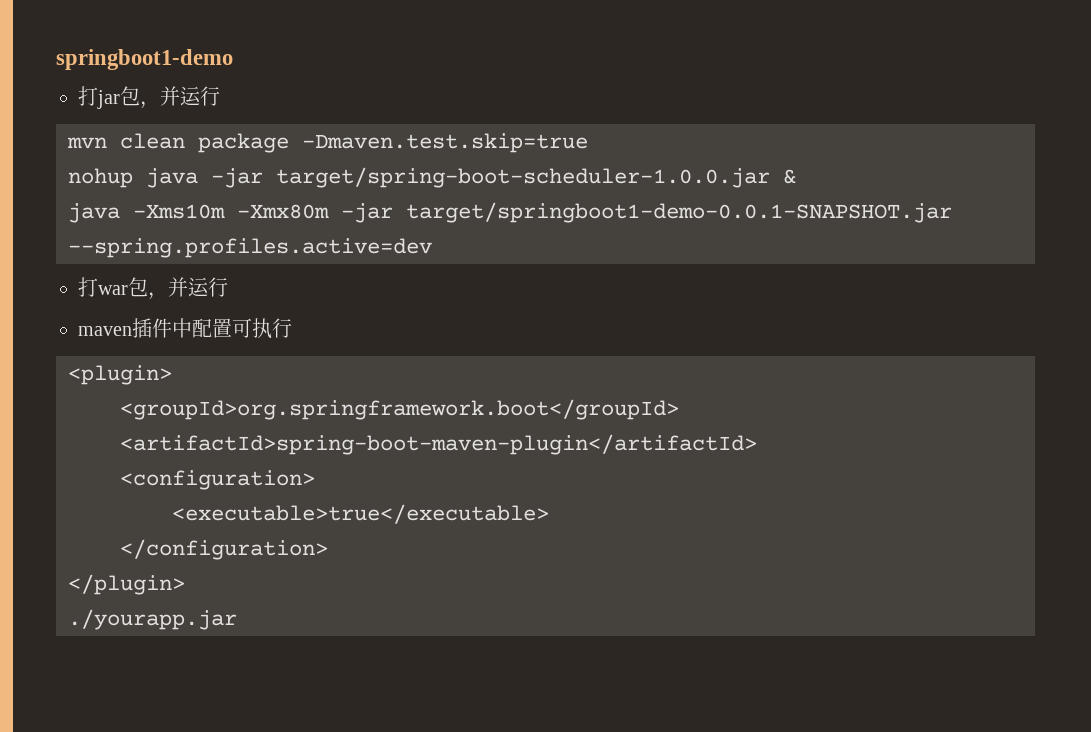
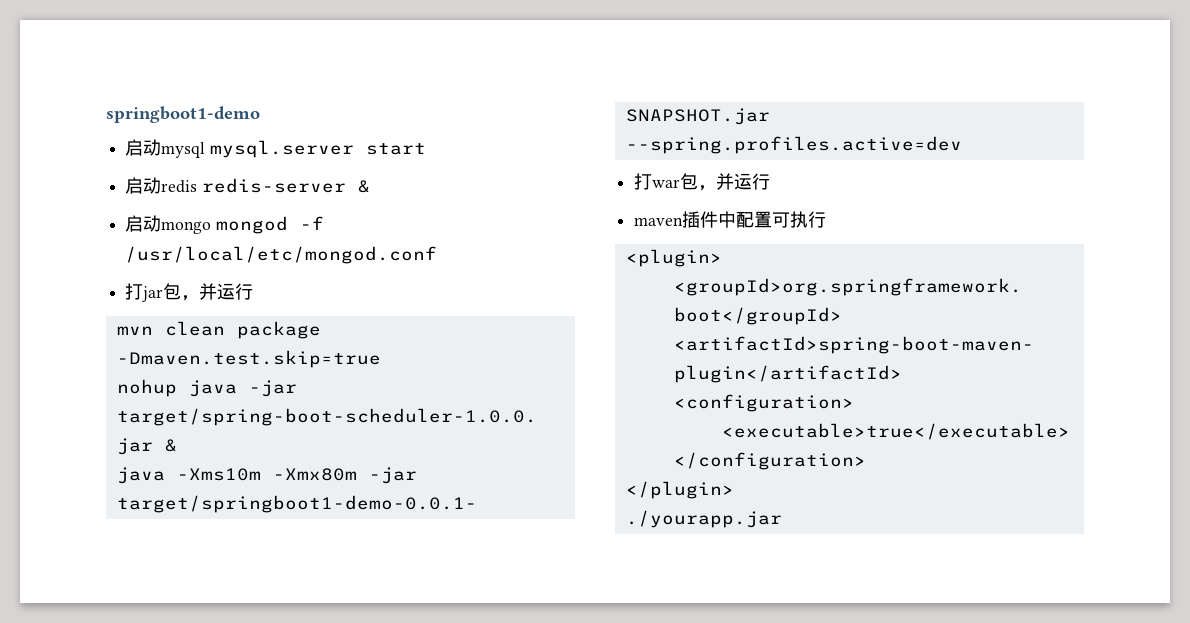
(233, 59) none -> [125,139,426,158] [125,177,370,194] [125,215,324,234] [125,246,438,264] // 启动mysql mysql.server start // 启动redis redis-server & // 启动mongo mongod -f /usr/local/etc/mongod.conf

